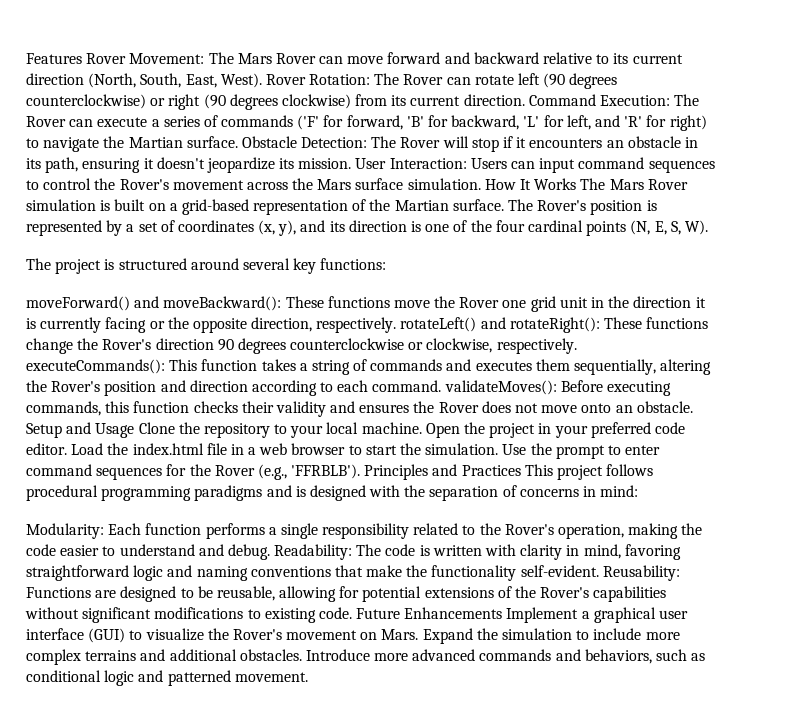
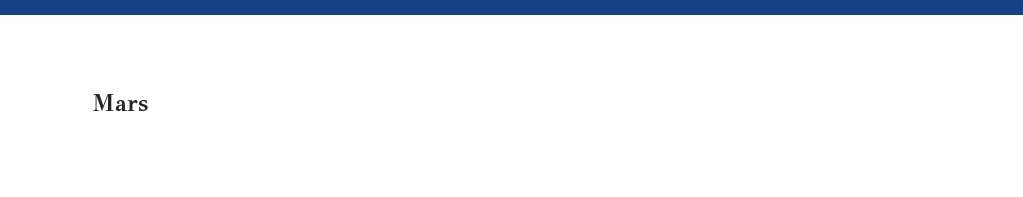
[26,52,683,64] [26,73,618,89] [26,94,700,110] [26,115,707,131] [26,136,698,152] [26,157,715,173] [26,178,688,190] [26,199,657,215] [26,220,708,236] [26,258,387,274] [26,296,706,312] [26,317,709,333] [26,338,577,354] [26,359,712,375] [26,380,672,396] [26,401,693,417] [26,422,685,438] [26,443,661,459] [26,464,654,480] [26,485,639,501] [26,523,703,539] [26,544,681,560] [26,565,680,581] [26,586,667,602] [25,607,689,623] [26,628,680,644] [26,649,706,665] [26,670,308,686] Features Rover Movement: The Mars Rover can move forward and backward relative to its current direction (North, South, East, West). Rover Rotation: The Rover can rotate left (90 degrees counterclockwise) or right (90 degrees clockwise) from its current direction. Command Execution: The Rover can execute a series of commands ('F' for forward, 'B' for backward, 'L' for left, and 'R' for right) to navigate the Martian surface. Obstacle Detection: The Rover will stop if it encounters an obstacle in its path, ensuring it doesn't jeopardize its mission. User Interaction: Users can input command sequences to control the Rover's movement across the Mars surface simulation. How It Works The Mars Rover simulation is built on a grid-based representation of the Martian surface. The Rover's position is represented by a set of coordinates (x, y), and its direction is one of the four cardinal points (N, E, S, W). // The project is structured around several key functions: // moveForward() and moveBackward(): These functions move the Rover one grid unit in the direction it is currently facing or the opposite direction, respectively. rotateLeft() and rotateRight(): These functions change the Rover's direction 90 degrees counterclockwise or clockwise, respectively. executeCommands(): This function takes a string of commands and executes them sequentially, altering the Rover's position and direction according to each command. validateMoves(): Before executing commands, this function checks their validity and ensures the Rover does not move onto an obstacle. Setup and Usage Clone the repository to your local machine. Open the project in your preferred code editor. Load the index.html file in a web browser to start the simulation. Use the prompt to enter command sequences for the Rover (e.g., 'FFRBLB'). Principles and Practices This project follows procedural programming paradigms and is designed with the separation of concerns in mind: // Modularity: Each function performs a single responsibility related to the Rover's operation, making the code easier to understand and debug. Readability: The code is written with clarity in mind, favoring straightforward logic and naming conventions that make the functionality self-evident. Reusability: Functions are designed to be reusable, allowing for potential extensions of the Rover's capabilities without significant modifications to existing code. Future Enhancements Implement a graphical user interface (GUI) to visualize the Rover's movement on Mars. Expand the simulation to include more complex terrains and additional obstacles. Introduce more advanced commands and behaviors, such as conditional logic and patterned movement. -> [92,94,148,112] Mars

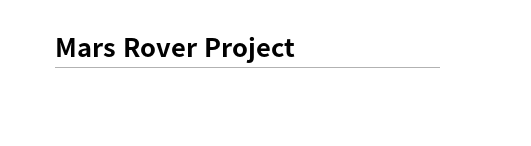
(148, 103) none -> [122,36,295,63] Rover Project

